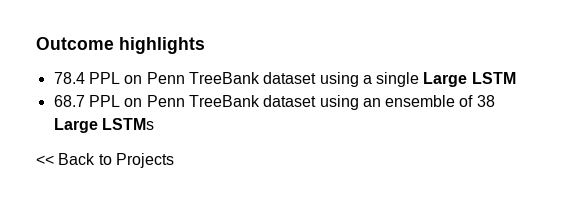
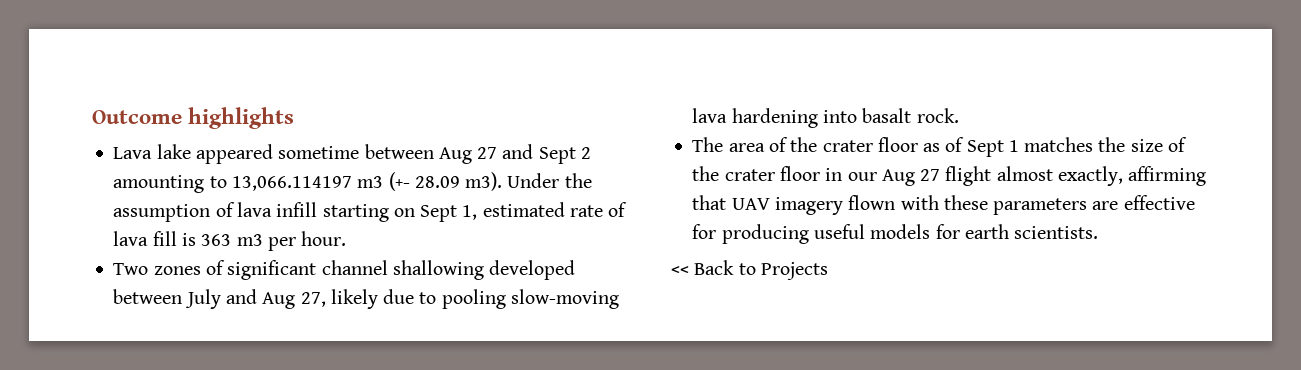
[53,72,516,87] [53,95,495,110] [53,118,154,133] 78.4 PPL on Penn TreeBank dataset using a single Large LSTM // 68.7 PPL on Penn TreeBank dataset using an ensemble of 38 Large LSTMs -> [113,144,591,164] [113,172,592,193] [113,202,628,222] [113,231,347,251] [113,260,576,280] [113,289,619,309] [692,108,959,128] [692,137,1187,157] [692,166,1207,186] [692,195,1195,215] [692,224,1099,244] Lava lake appeared sometime between Aug 27 and Sept 2 amounting to 13,066.114197 m3 (+- 28.09 m3). Under the assumption of lava infill starting on Sept 1, estimated rate of lava fill is 363 m3 per hour. // Two zones of significant channel shallowing developed between July and Aug 27, likely due to pooling slow-moving lava hardening into basalt rock. // The area of the crater floor as of Sept 1 matches the size of the crater floor in our Aug 27 flight almost exactly, affirming that UAV imagery flown with these parameters are effective for producing useful models for earth scientists.

